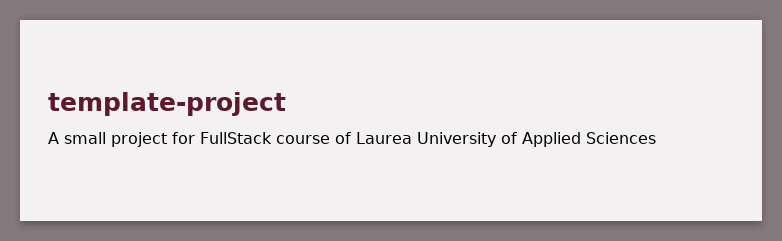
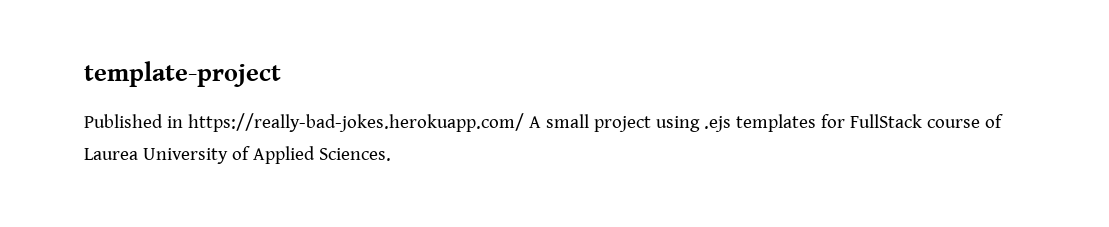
[48,132,167,147] A small project -> [84,113,816,132] Published in https://really-bad-jokes.herokuapp.com/ A small project using .ejs templates
[585,132,656,144] Sciences -> [318,148,391,161] Sciences.

